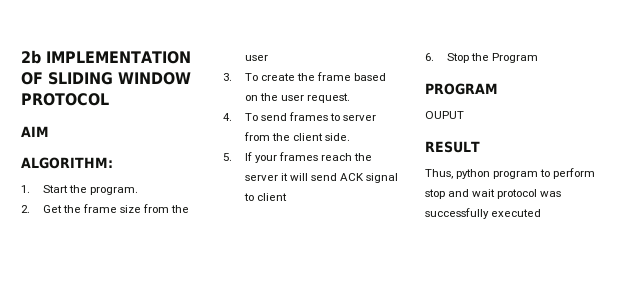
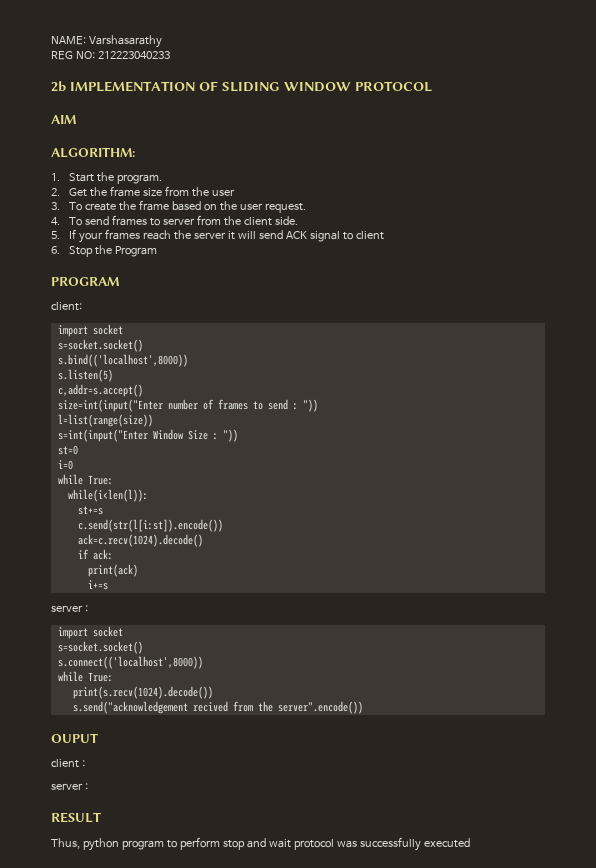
(21, 57) none -> [51,35,162,48] [51,51,170,60] NAME: Varshasarathy // REG NO: 212223040233 //
[425,111,464,119] OUPUT -> [51,302,82,311] [57,324,123,337] [57,339,143,352] [57,354,188,367] [57,369,113,382] [57,384,143,397] [57,399,318,412] [57,414,153,427] [57,429,238,442] [57,445,78,455] [57,460,73,470] [57,474,113,485] [67,489,148,502] [77,506,103,515] [77,519,223,532] [77,534,203,547] [77,549,113,560] [87,564,138,577] [87,580,108,590] [51,605,88,612] [57,626,123,639] [57,641,143,654] [57,656,203,669] [57,671,113,682] [72,686,213,699] [72,701,363,714] [51,733,98,743] [51,759,85,768] [51,783,88,790] client: // import socket // s=socket.socket() // s.bind(('localhost',8000)) // s.listen(5) // c,addr=s.accept() // size=int(input("Enter number of frames to send : ")) // l=list(range(size)) // s=int(input("Enter Window Size : ")) // st=0 // i=0 // while True: // while(i<len(l)): // st+=s // c.send(str(l[i:st]).encode()) // ack=c.recv(1024).decode() // if ack: // print(ack) // i+=s // server : // import socket // s=socket.socket() // s.connect(('localhost',8000)) // while True: // print(s.recv(1024).decode()) // s.send("acknowledgement recived from the server".encode()) // OUPUT // client : // server :

